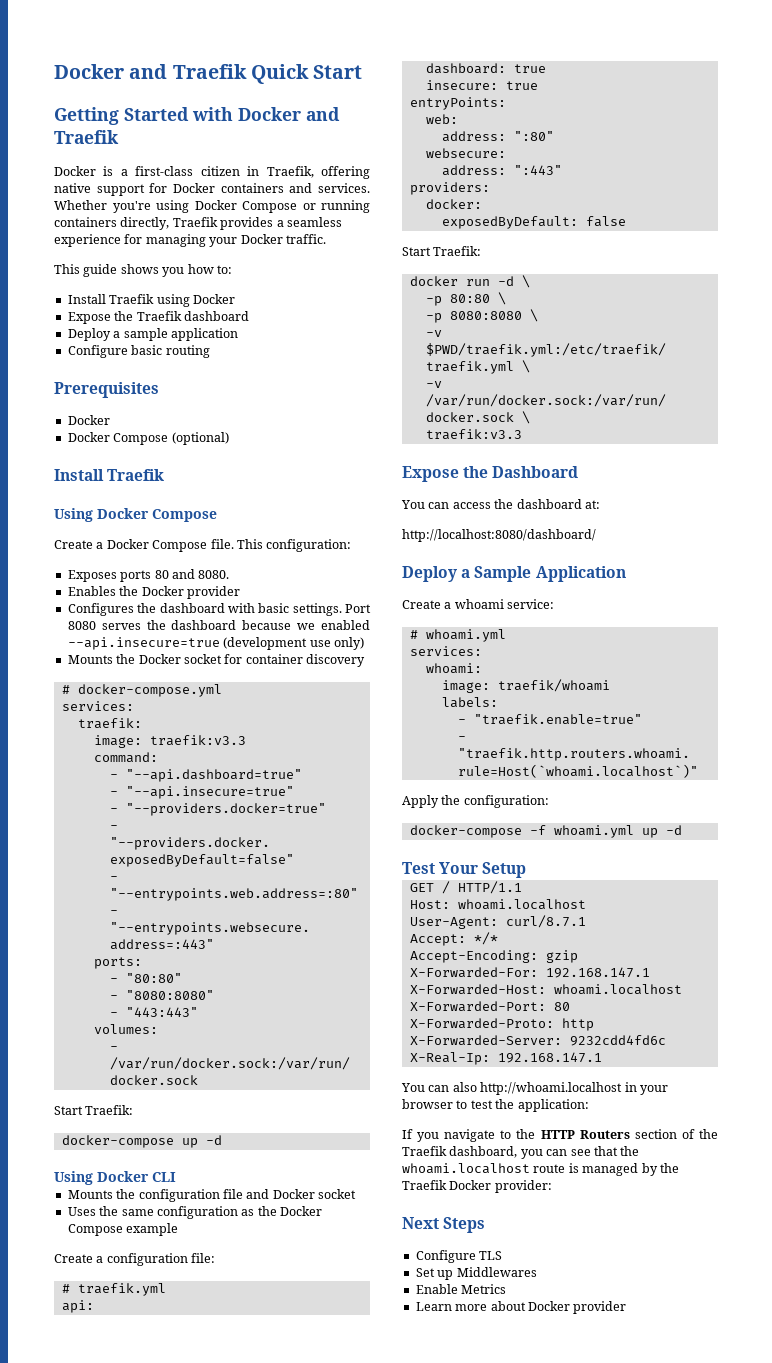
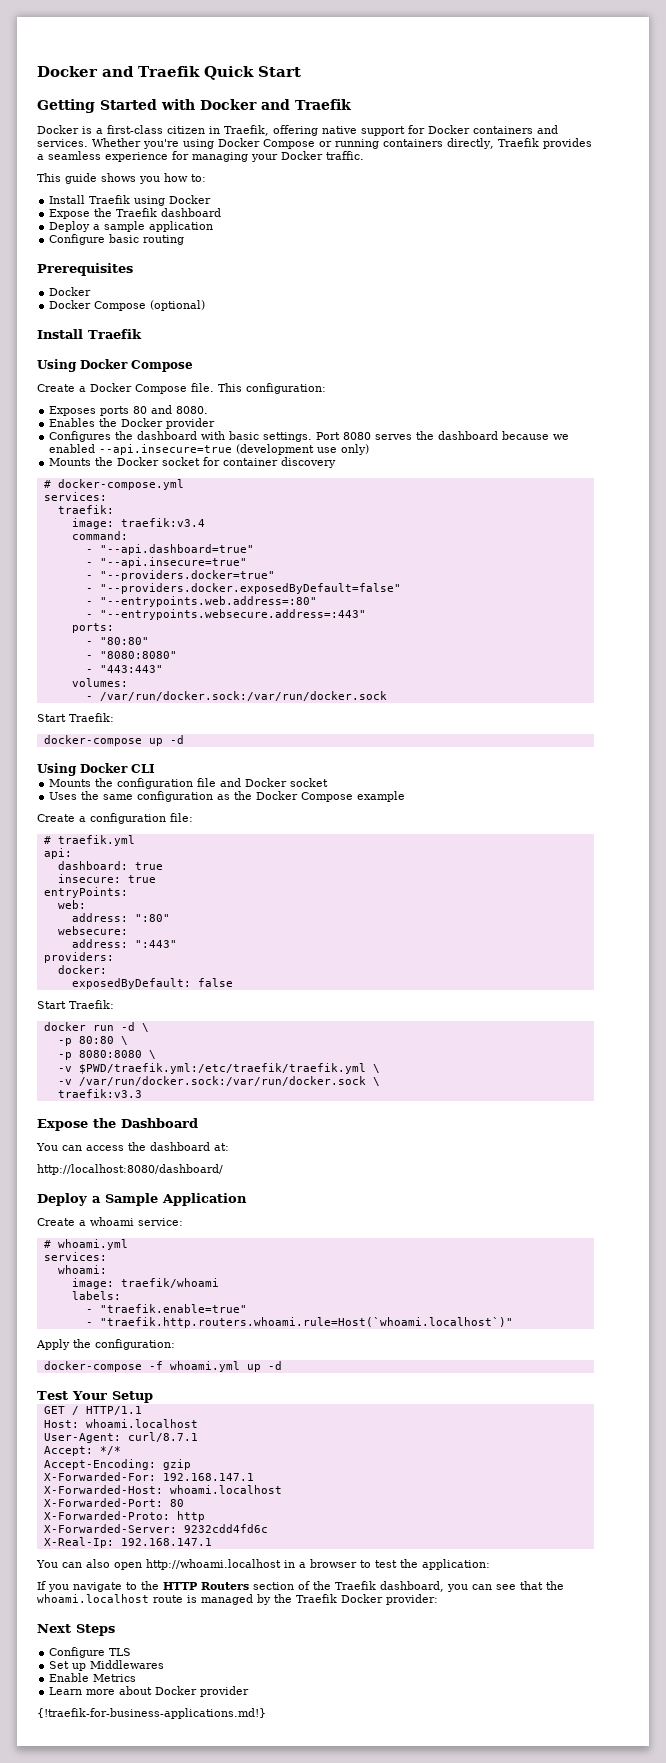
[149,735,246,746] traefik:v3.3 -> [120,518,205,527] traefik:v3.4
(477, 1087) none -> [114,1562,142,1570] open
[639,1085,668,1095] your -> [299,1562,306,1568] a
(627, 1307) none -> [37,1708,266,1719] // {!traefik-for-business-applications.md!}

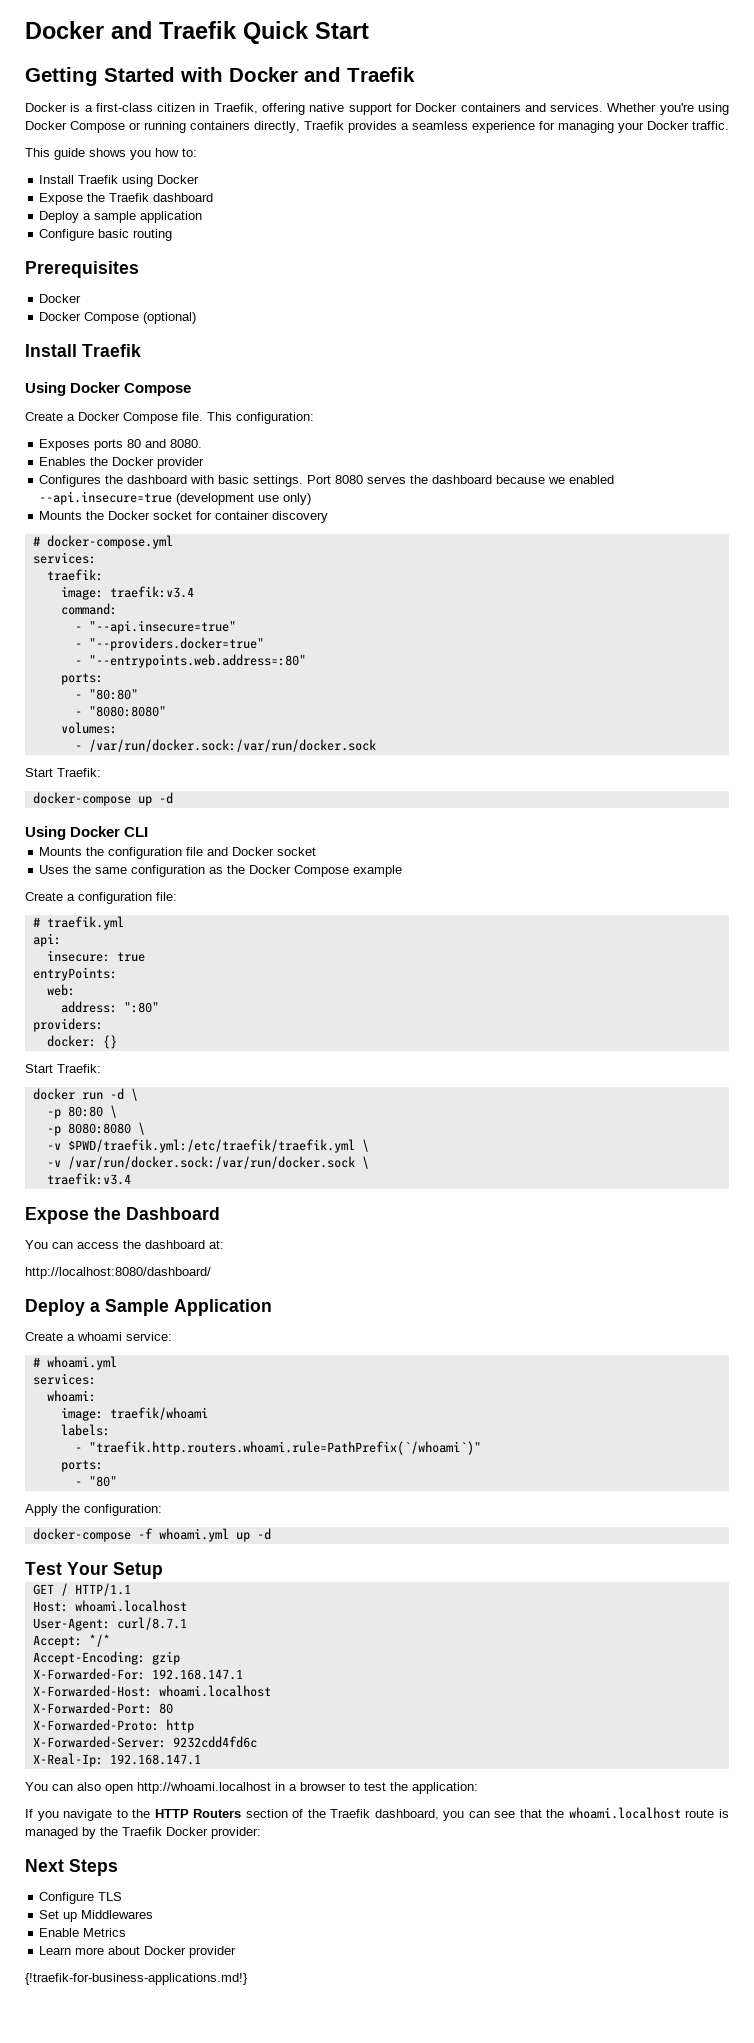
[85,544,254,555] // - "--api.dashboard=true" -> (117, 609) none
[85,583,401,594] // - "--providers.docker.exposedByDefault=false" -> (264, 644) none
[85,609,366,620] // - "--entrypoints.websecure.address=:443" -> (306, 661) none
[85,665,163,673] // - "443:443" -> (166, 711) none
[57,861,163,870] // dashboard: true -> (61, 940) none
[57,926,128,935] [71,939,177,948] // websecure: // address: ":443" -> (159, 1007) none
[71,978,233,989] // exposedByDefault: false -> [102,1035,117,1049] {}
[57,1089,142,1098] traefik:v3.3 -> [46,1173,131,1185] traefik:v3.4
[99,1304,247,1313] [85,1317,513,1328] "traefik.enable=true" // - "traefik.http.routers.whoami.rule=Host(`whoami.localhost`)" -> [88,1441,481,1455] [60,1460,103,1472] [74,1476,117,1487] "traefik.http.routers.whoami.rule=PathPrefix(`/whoami`)" // ports: // - "80"

